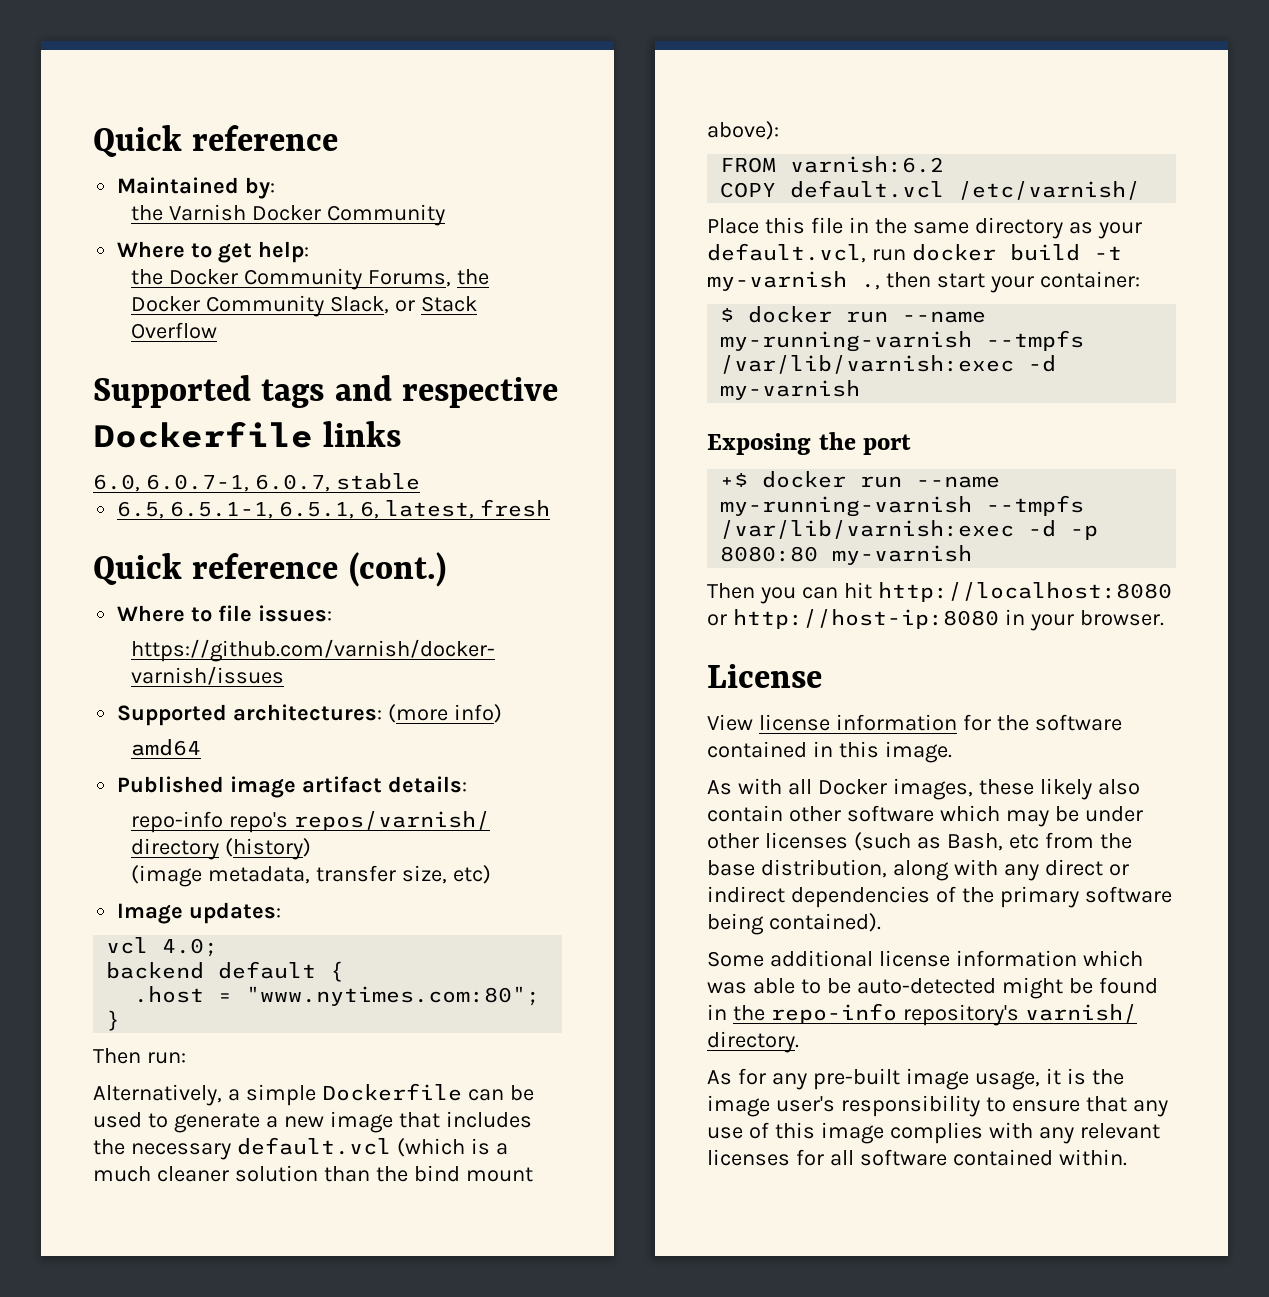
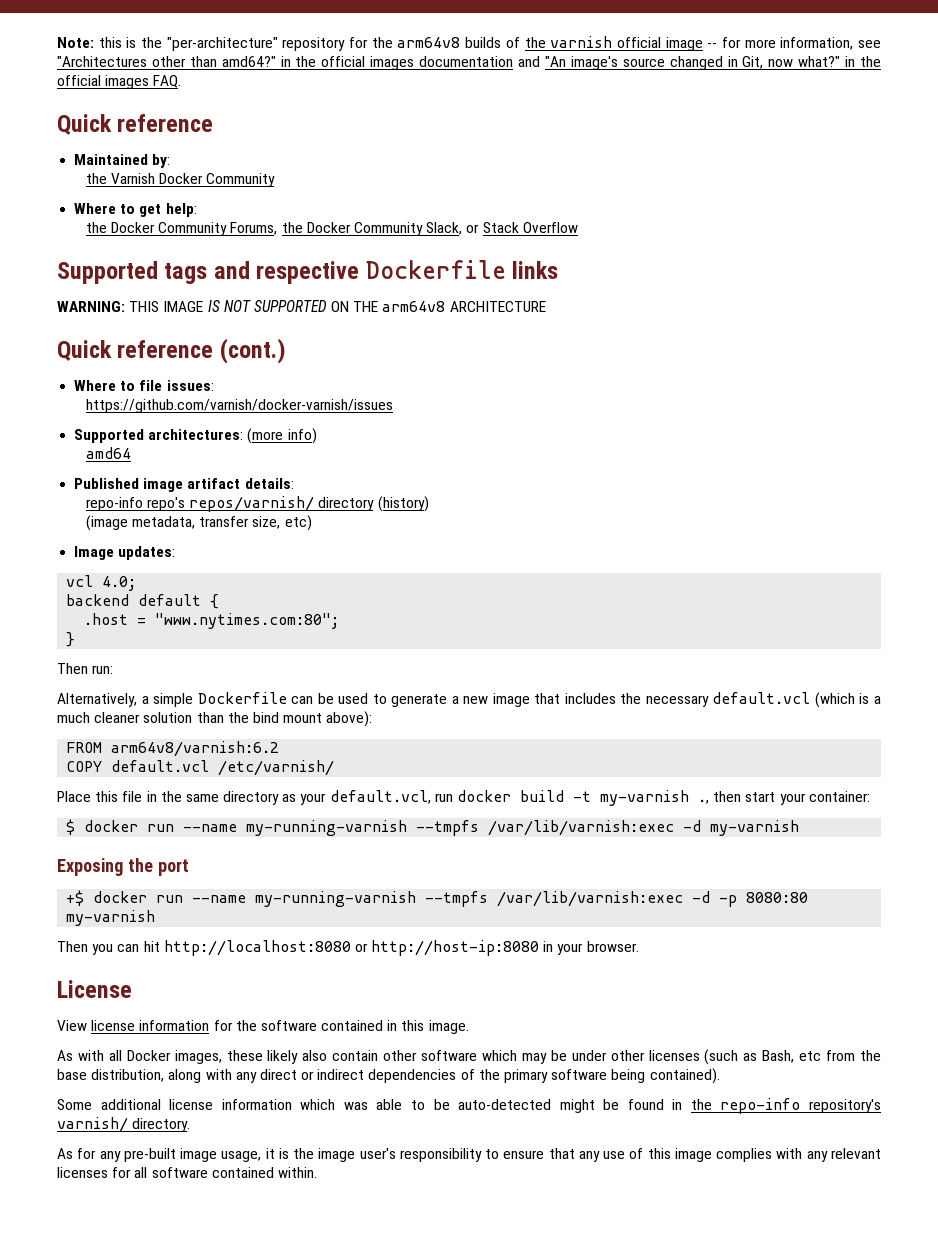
(93, 141) none -> [57,36,882,51] [57,56,882,70] [57,75,182,89] Note: this is the "per-architecture" repository for the arm64v8 builds of the varnish official image -- for more information, see "Architectures other than amd64?" in the official images documentation and "An image's source changed in Git, now what?" in the official images FAQ. //
[93,473,420,492] [117,499,550,519] 6.0, 6.0.7-1, 6.0.7, stable // 6.5, 6.5.1-1, 6.5.1, 6, latest, fresh -> [57,300,546,312] WARNING: THIS IMAGE IS NOT SUPPORTED ON THE arm64v8 ARCHITECTURE
[790,156,945,173] varnish:6.2 -> [111,741,280,757] arm64v8/varnish:6.2

